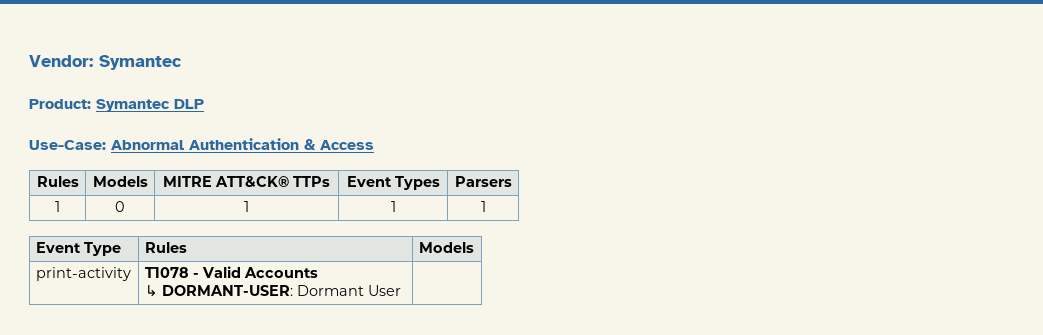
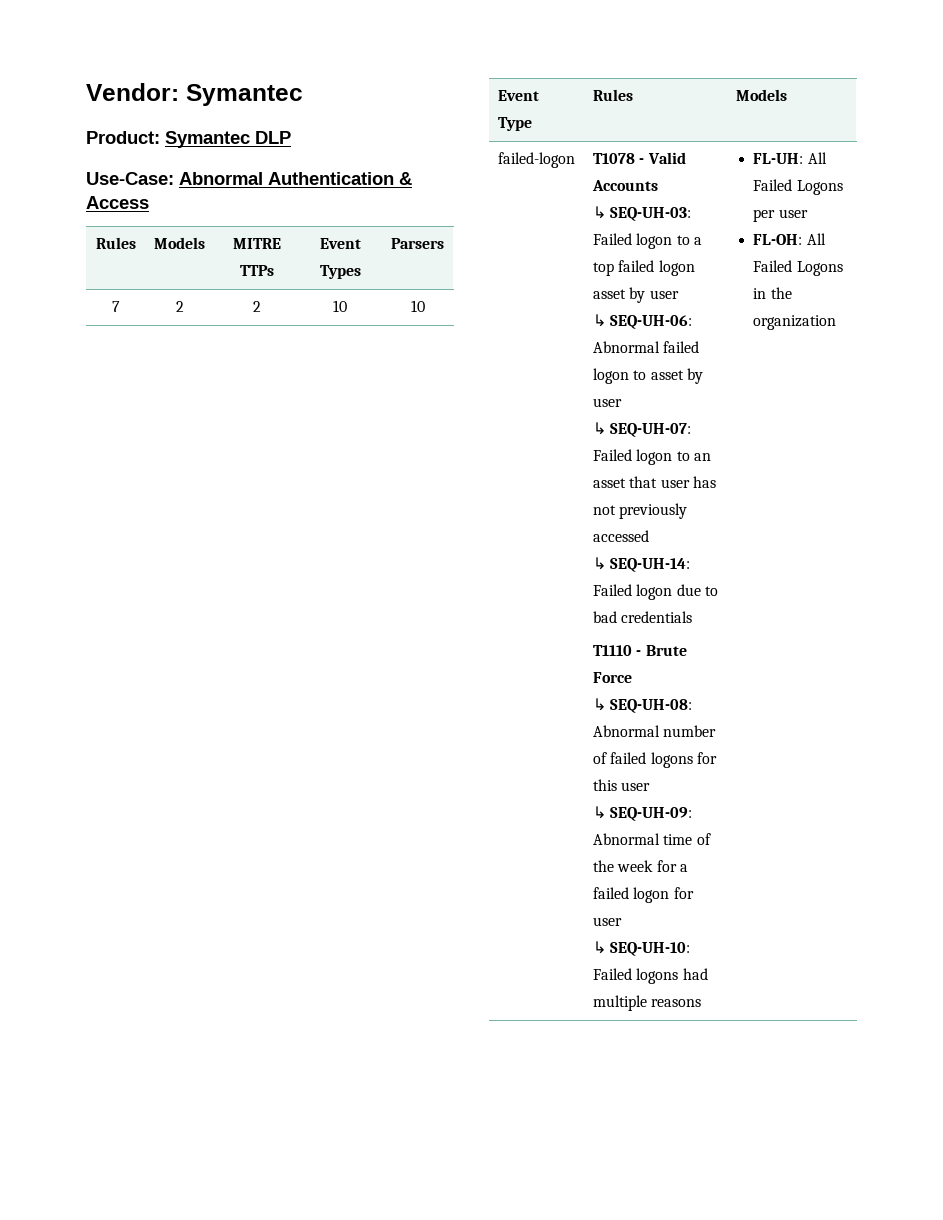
[215,176,289,187] ATT&CK® -> (281, 243) none
[55,201,60,212] [115,201,125,212] [244,201,249,212] [390,201,396,212] [480,201,486,212] 1 | 0 | 1 | 1 | 1 -> [111,301,120,312] [175,301,184,312] [252,301,261,312] [333,300,347,312] [410,300,425,312] 7 | 2 | 2 | 10 | 10
[35,267,131,281] print-activity -> [497,152,575,168] failed-logon
[161,285,401,296] DORMANT-USER: Dormant User | -> [610,207,692,221] [592,233,702,249] [592,260,695,276] [592,287,679,303] [592,314,693,329] [592,341,700,353] [592,368,703,384] [592,398,622,407] [592,422,692,437] [592,449,711,465] [592,476,716,488] [592,503,688,519] [592,530,649,542] [592,557,691,572] [592,584,718,600] [592,611,693,623] [592,645,687,656] [592,672,632,683] [592,698,693,713] [592,725,717,737] [592,752,717,768] [592,779,651,791] [592,806,693,821] [592,833,711,845] [592,860,688,872] [592,887,694,903] [592,917,622,926] [592,941,691,956] [592,968,708,984] [592,995,702,1011] [753,152,827,164] [753,179,843,195] [753,209,808,222] [753,233,826,245] [753,260,843,276] [753,287,792,299] [753,315,837,330] SEQ-UH-03: Failed logon to a top failed logon asset by user // ↳ SEQ-UH-06: Abnormal failed logon to asset by user // ↳ SEQ-UH-07: Failed logon to an asset that user has not previously accessed // ↳ SEQ-UH-14: Failed logon due to bad credentials // T1110 - Brute Force // ↳ SEQ-UH-08: Abnormal number of failed logons for this user // ↳ SEQ-UH-09: Abnormal time of the week for a failed logon for user // ↳ SEQ-UH-10: Failed logons had multiple reasons | FL-UH: All Failed Logons per user // FL-OH: All Failed Logons in the organization

